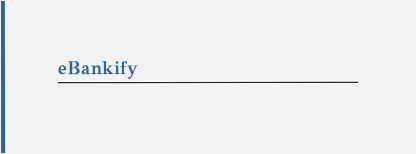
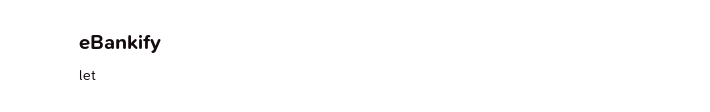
(139, 70) none -> [79,70,96,81] // let

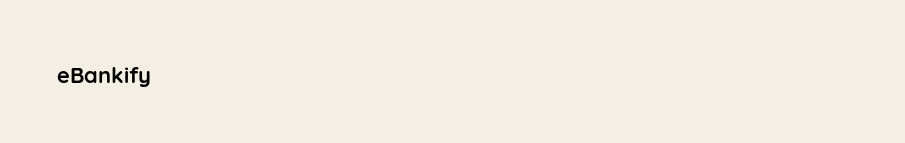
[79,70,96,81] // let -> (151, 77) none

